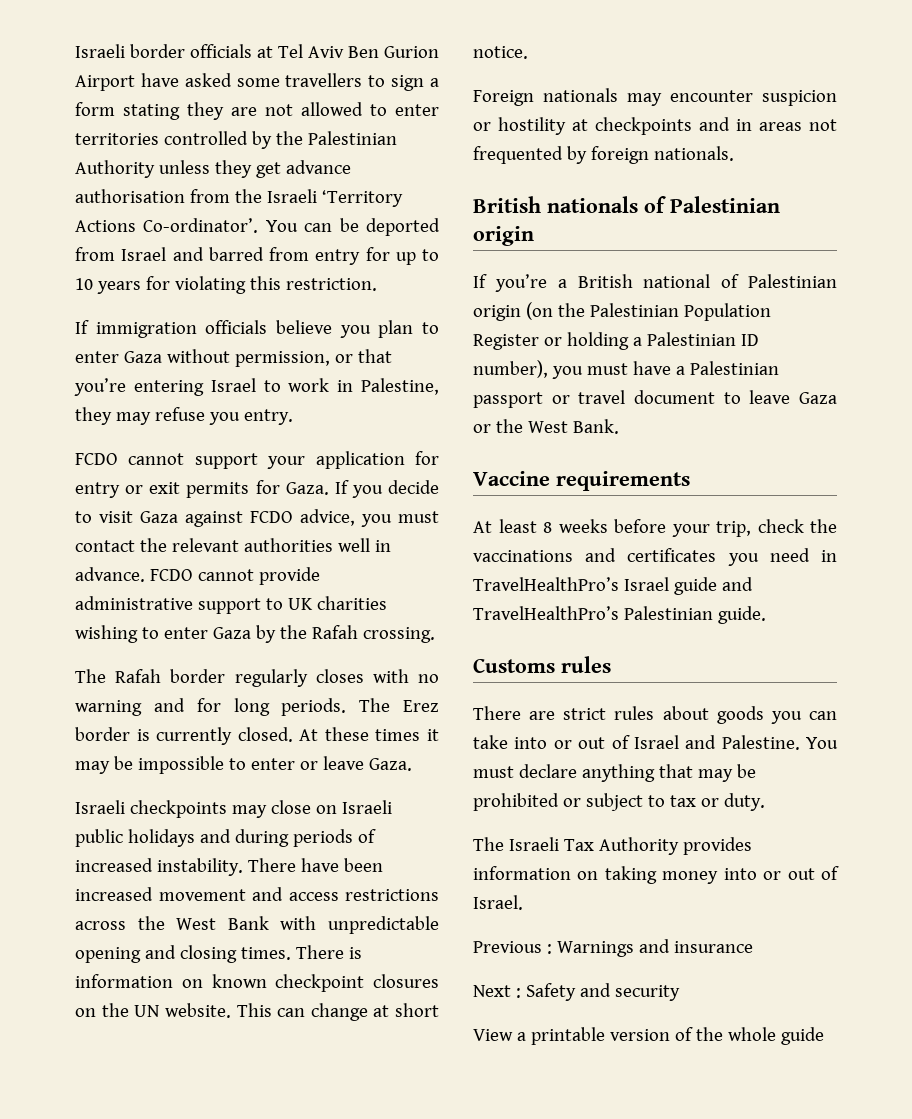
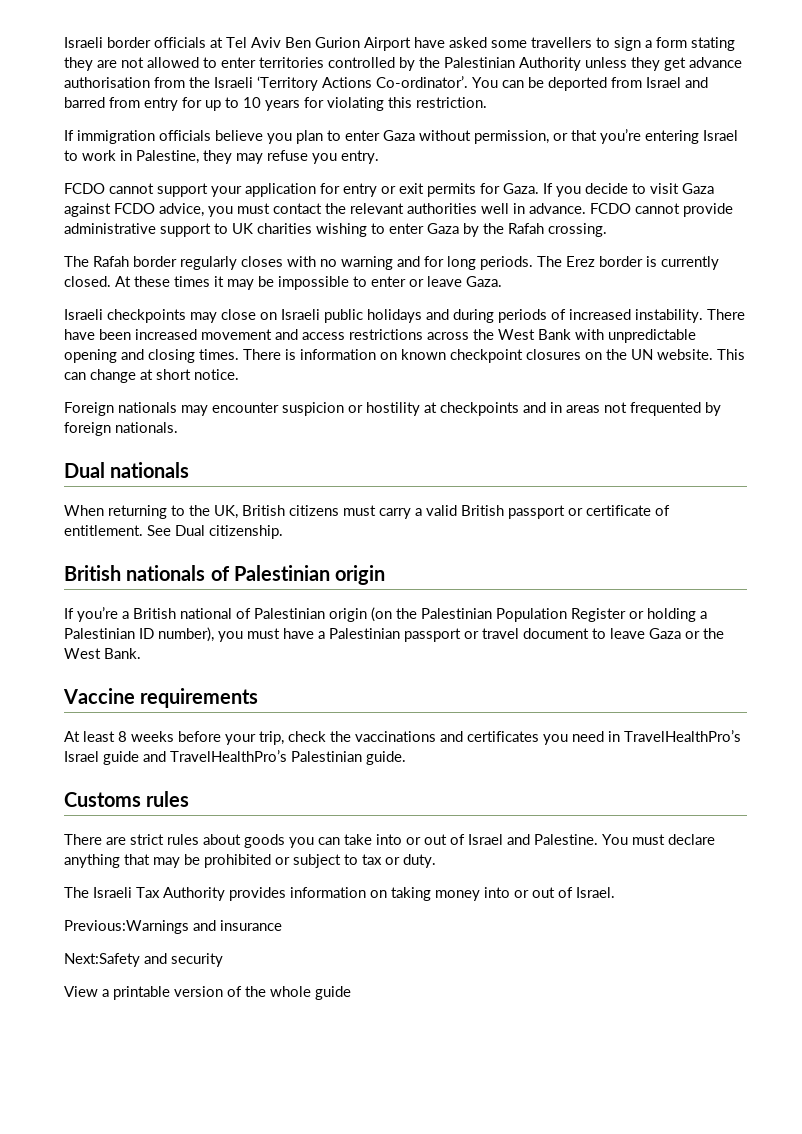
(734, 153) none -> [64,462,190,478] [64,505,670,519] [64,525,283,539] // Dual nationals // When returning to the UK, British citizens must carry a valid British passport or certificate of entitlement. See Dual citizenship.
[473,941,634,957] Previous : Warnings -> [64,920,189,934] Previous:Warnings
[473,983,576,1001] Next : Safety -> [64,953,140,967] Next:Safety

